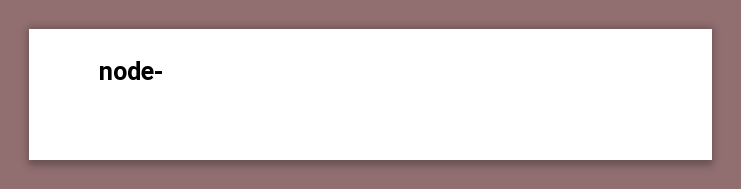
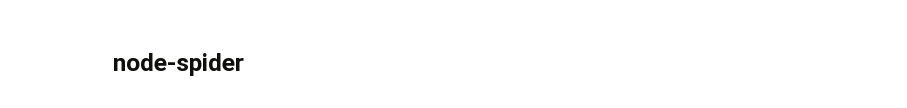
[99,61,164,80] node- -> [113,53,244,76] node-spider

